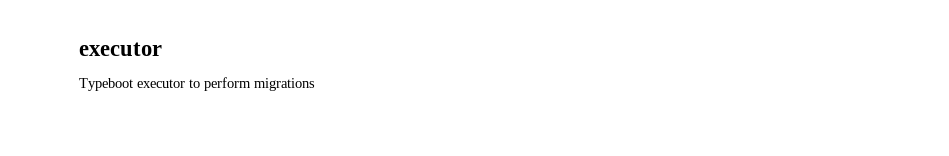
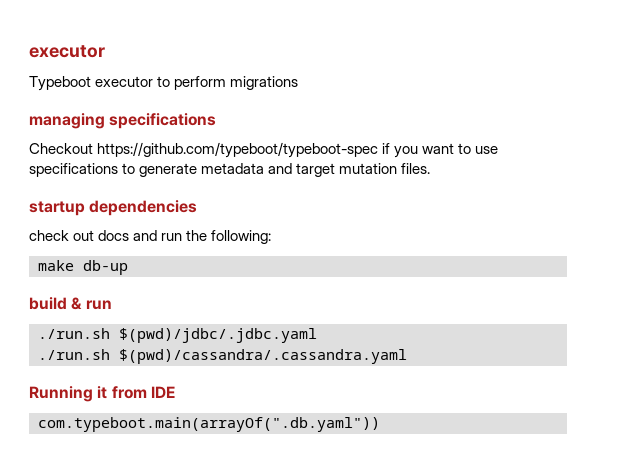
(315, 84) none -> [29,113,217,129] [29,142,499,158] [29,163,431,177] [29,200,198,216] [29,230,272,244] [38,260,128,275] [29,297,112,310] [38,328,317,343] [38,349,407,364] [29,386,175,402] [38,417,380,432] // managing specifications // Checkout https://github.com/typeboot/typeboot-spec if you want to use specifications to generate metadata and target mutation files. // startup dependencies // check out docs and run the following: // make db-up // build & run // ./run.sh $(pwd)/jdbc/.jdbc.yaml // ./run.sh $(pwd)/cassandra/.cassandra.yaml // Running it from IDE // com.typeboot.main(arrayOf(".db.yaml"))

